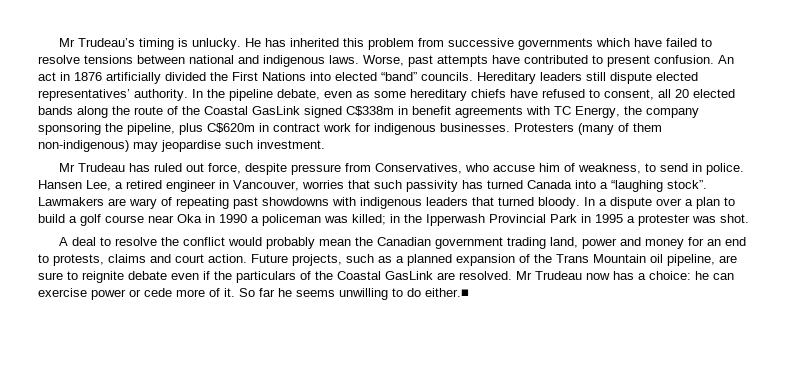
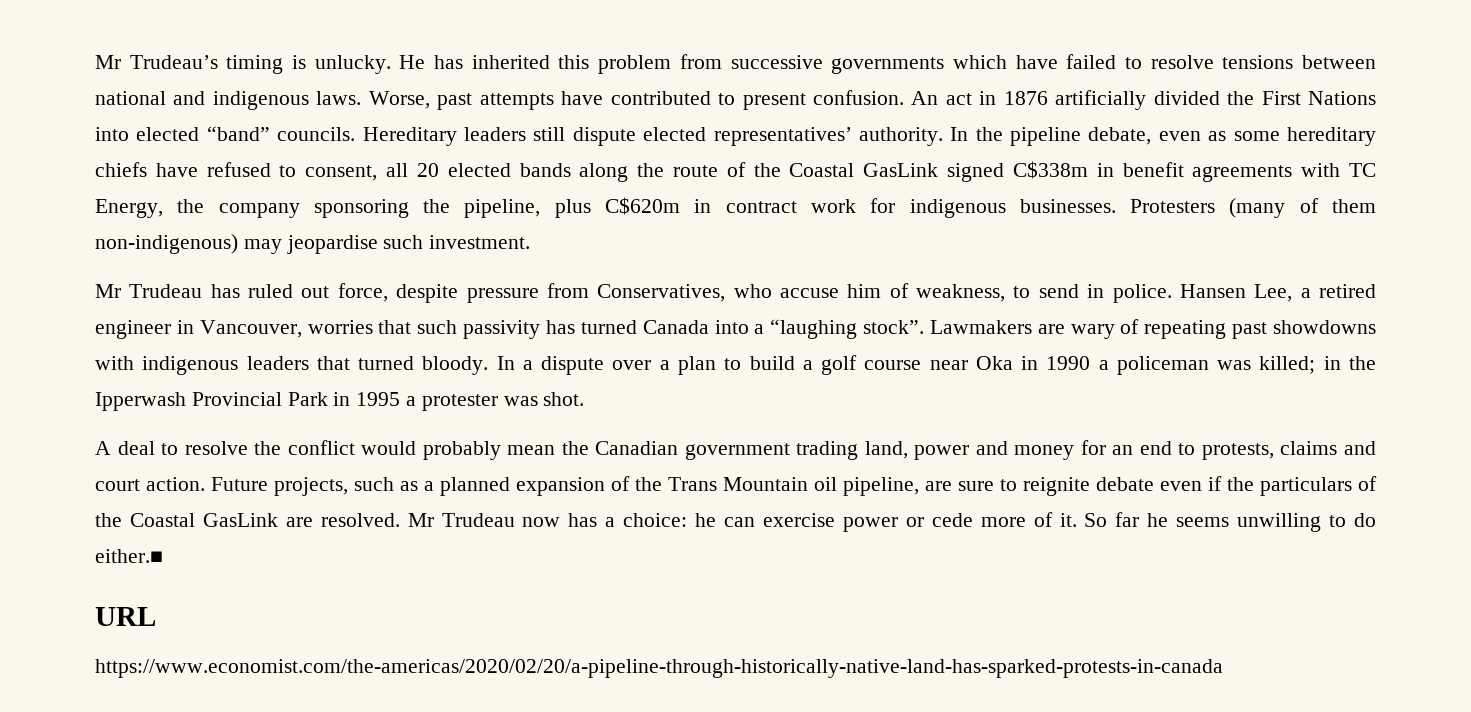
(469, 292) none -> [95,607,156,626] [95,659,1223,678] // URL // https://www.economist.com/the-americas/2020/02/20/a-pipeline-through-historically-native-land-has-sparked-protests-in-canada

